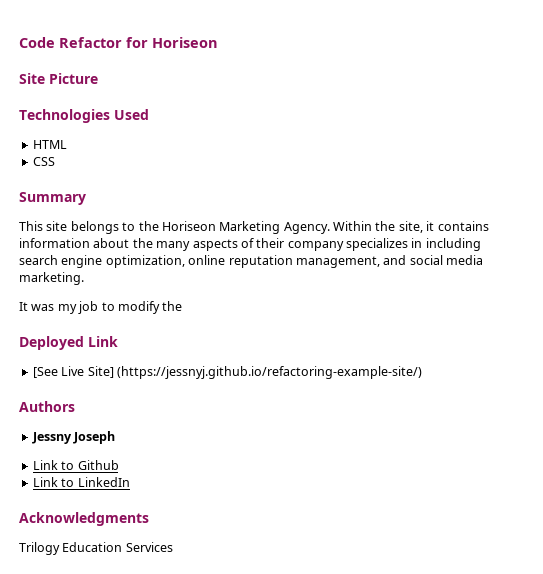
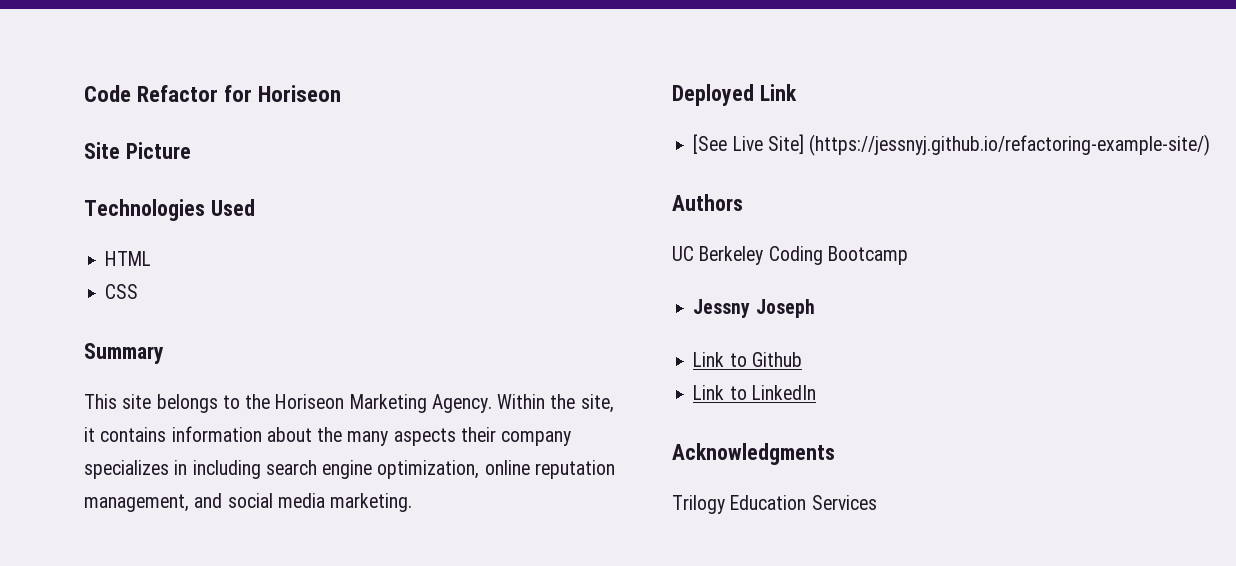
[240,238,254,248] of -> (456, 437) none
[19,301,183,314] // It was my job to modify the -> (413, 502) none
(75, 406) none -> [672,246,908,265] // UC Berkeley Coding Bootcamp

